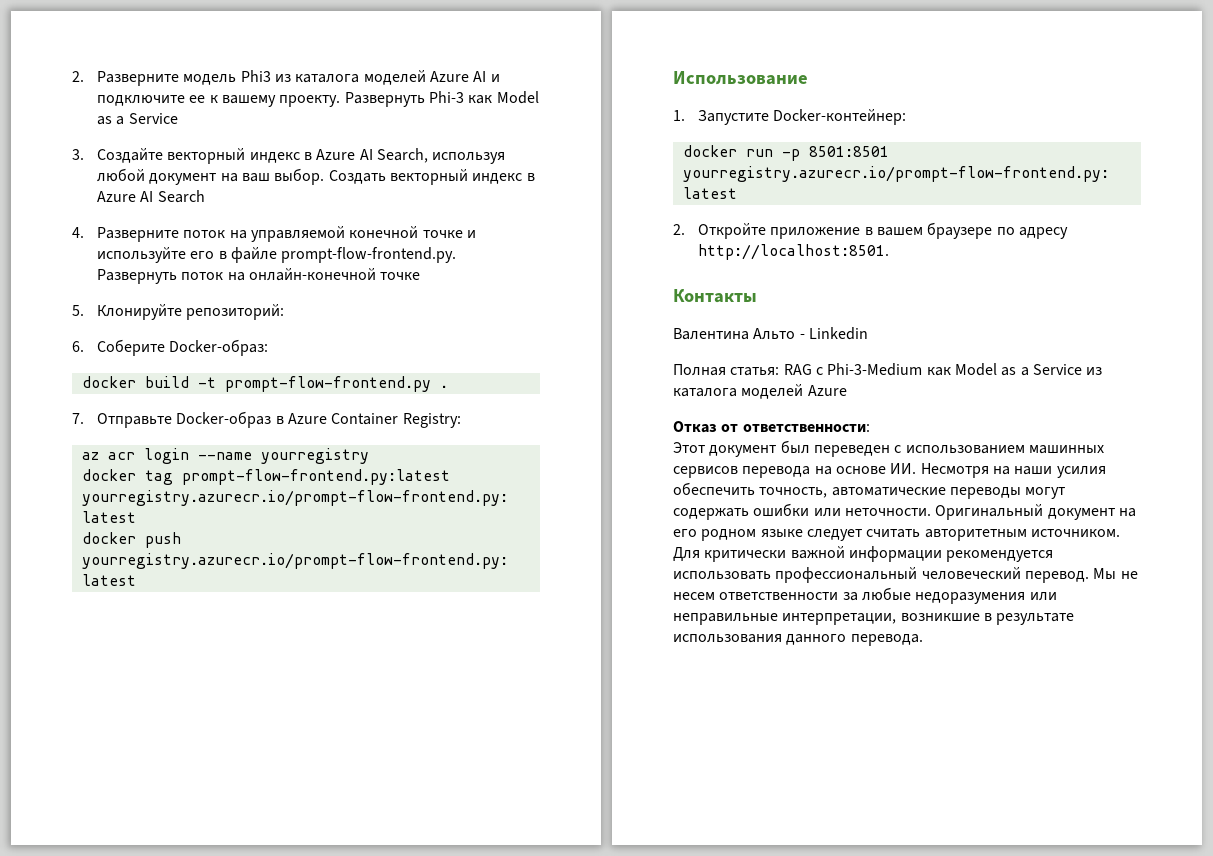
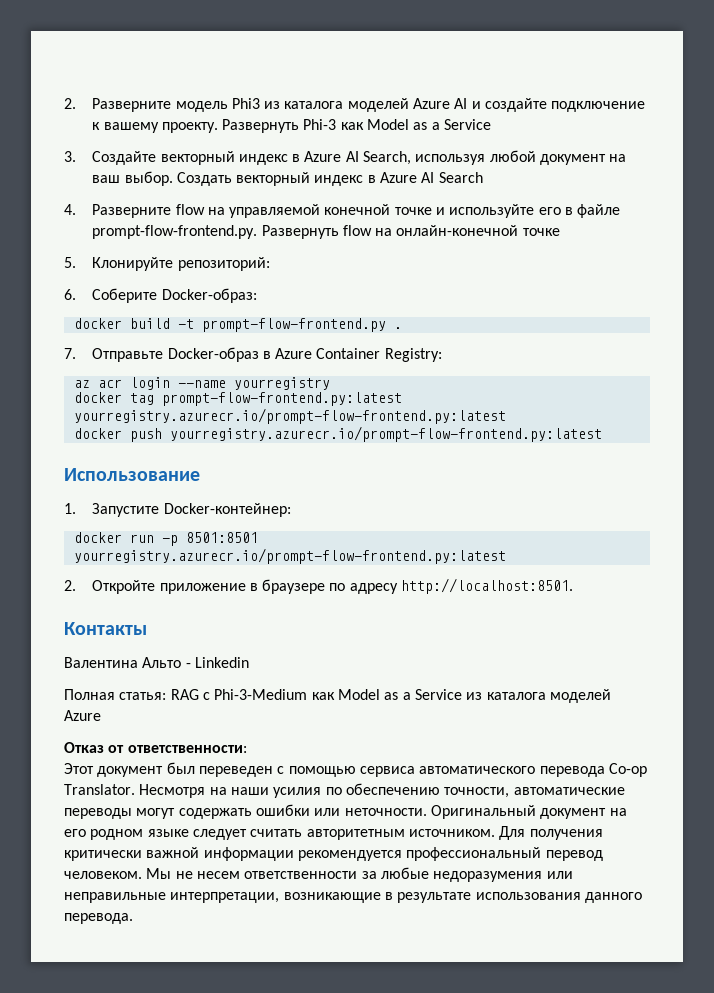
[97,95,206,106] подключите ее -> [485,98,646,112] создайте подключение
[183,230,226,238] поток -> [175,204,205,215] flow
[181,272,224,280] поток -> [342,225,372,236] flow
[877,227,924,236] вашем -> (258, 587) none
[905,445,1104,454] [673,463,917,478] использованием машинных сервисов перевода на основе ИИ. -> [288,763,647,777] [64,784,135,795] помощью сервиса автоматического перевода Co-op Translator.
[673,482,828,498] обеспечить точность, -> [325,783,510,798] по обеспечению точности,
(700, 554) none -> [529,829,603,840] получения
[673,567,1089,583] использовать профессиональный человеческий перевод. -> [406,847,603,861] [64,871,142,879] профессиональный перевод человеком.
[900,613,980,621] возникшие -> [283,892,381,903] возникающие

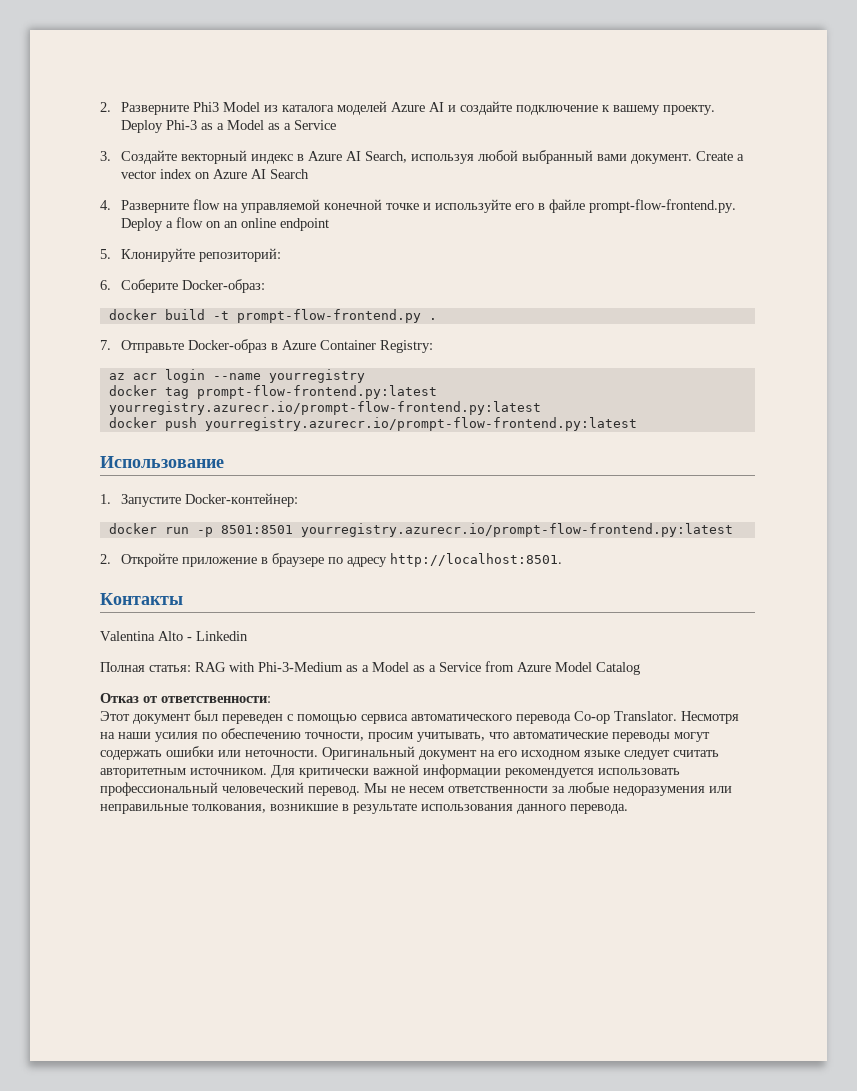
[175,98,260,112] модель Phi3 -> [193,102,261,112] Phi3 Model
[222,119,364,133] Развернуть Phi-3 как -> [121,120,225,133] Deploy Phi-3 as a
[540,154,627,165] [92,171,376,186] документ на ваш выбор. Создать векторный индекс в -> [522,150,745,164] [121,169,211,179] выбранный вами документ. Create a vector index on
[261,225,560,239] Развернуть flow на онлайн-конечной точке -> [121,217,330,231] Deploy a flow on an online endpoint
[64,657,182,668] Валентина Альто -> [100,631,183,641] Valentina Alto
[202,689,611,703] [64,710,101,721] с Phi-3-Medium как Model as a Service из каталога моделей Azure -> [229,661,640,675] with Phi-3-Medium as a Model as a Service from Azure Model Catalog
(510, 792) none -> [368,732,509,742] просим учитывать, что
[90,829,144,840] родном -> [521,750,580,760] исходном
[529,829,603,840] получения -> (295, 771) none
[406,847,603,861] [64,871,142,879] профессиональный перевод человеком. -> [598,768,680,775] [100,782,360,796] использовать профессиональный человеческий перевод.
[170,892,381,903] интерпретации, возникающие -> [192,804,338,813] толкования, возникшие

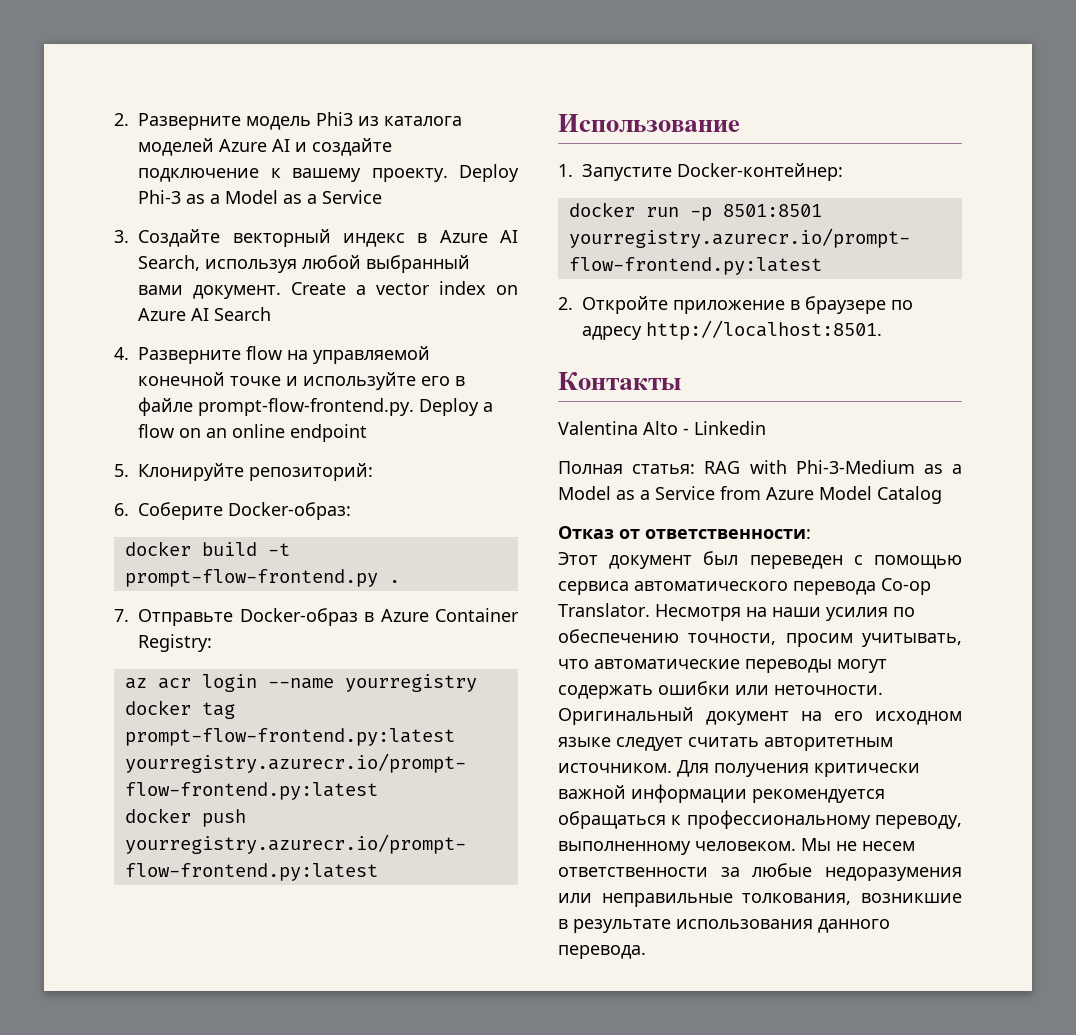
[193,102,261,112] Phi3 Model -> [246,112,354,130] модель Phi3
(295, 771) none -> [714,763,809,777] получения
[598,768,680,775] [100,782,360,796] использовать профессиональный человеческий перевод. -> [558,810,962,829] [558,841,796,855] обращаться к профессиональному переводу, выполненному человеком.

